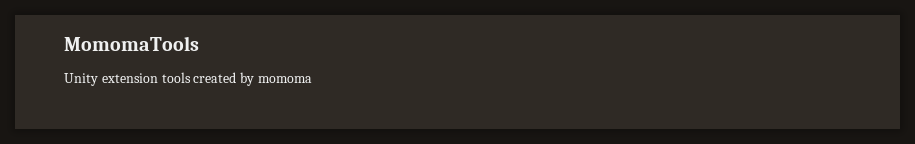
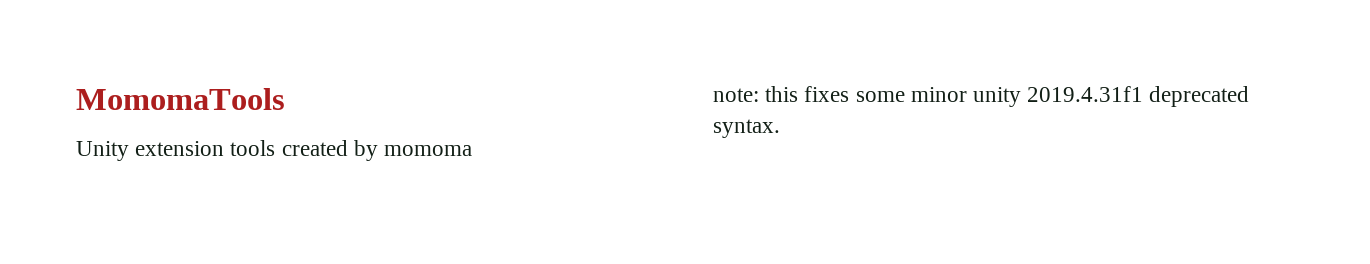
(312, 79) none -> [713,86,1250,107] [713,119,780,138] // note: this fixes some minor unity 2019.4.31f1 deprecated syntax.

